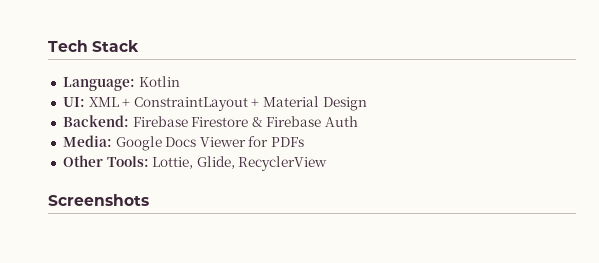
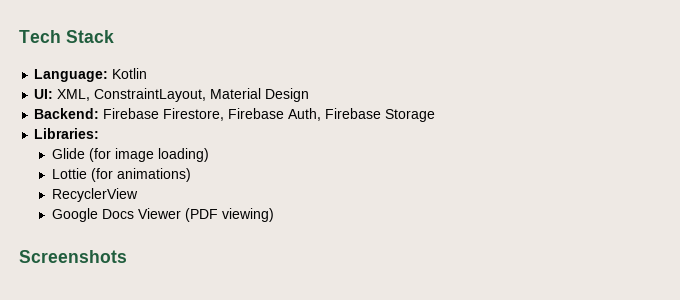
[88,97,260,111] XML + ConstraintLayout + -> [57,88,207,102] XML, ConstraintLayout,
[191,116,359,127] [62,135,305,151] [62,155,328,171] Firestore & Firebase Auth // Media: Google Docs Viewer for PDFs // Other Tools: Lottie, Glide, RecyclerView -> [163,108,436,122] [34,128,100,139] [51,148,209,162] [51,168,191,182] [51,188,138,202] [51,208,274,222] Firestore, Firebase Auth, Firebase Storage // Libraries: // Glide (for image loading) // Lottie (for animations) // RecyclerView // Google Docs Viewer (PDF viewing)

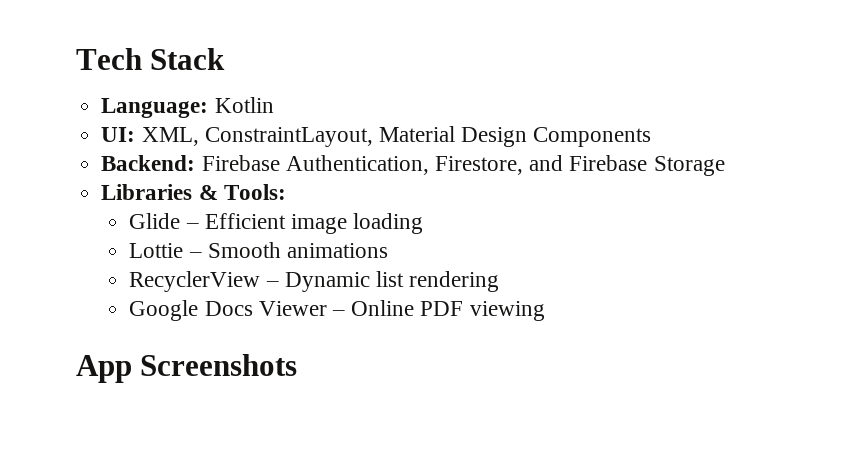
(310, 95) none -> [533,127,652,147] Components
[163,108,322,121] Firestore, Firebase Auth, -> [285,155,564,175] Authentication, Firestore, and
[34,128,100,139] [51,148,209,162] [51,168,191,182] [51,188,138,202] [51,208,274,222] Libraries: // Glide (for image loading) // Lottie (for animations) // RecyclerView // Google Docs Viewer (PDF viewing) // -> [101,184,286,200] [129,213,424,234] [129,242,388,258] [129,271,500,292] [129,300,545,321] [76,355,132,383] Libraries & Tools: // Glide – Efficient image loading // Lottie – Smooth animations // RecyclerView – Dynamic list rendering // Google Docs Viewer – Online PDF viewing // App

